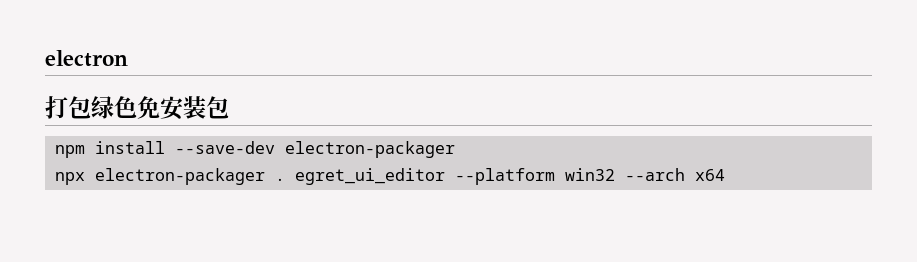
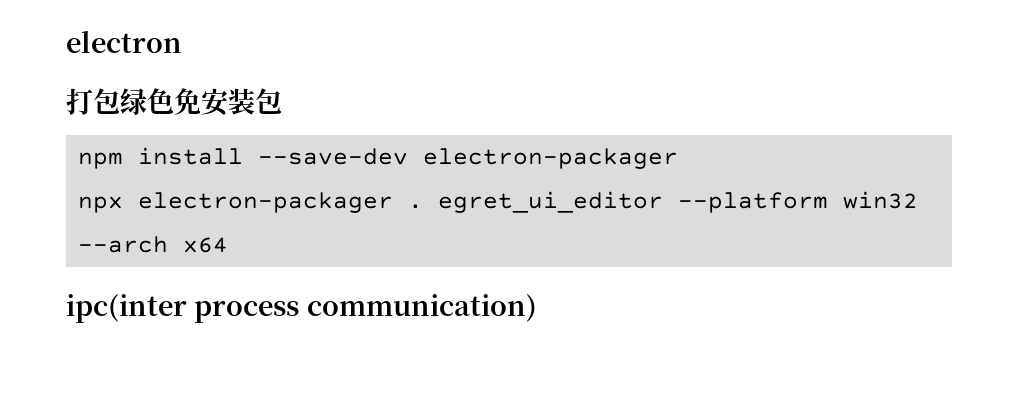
(726, 175) none -> [66,294,537,323] // ipc(inter process communication)

